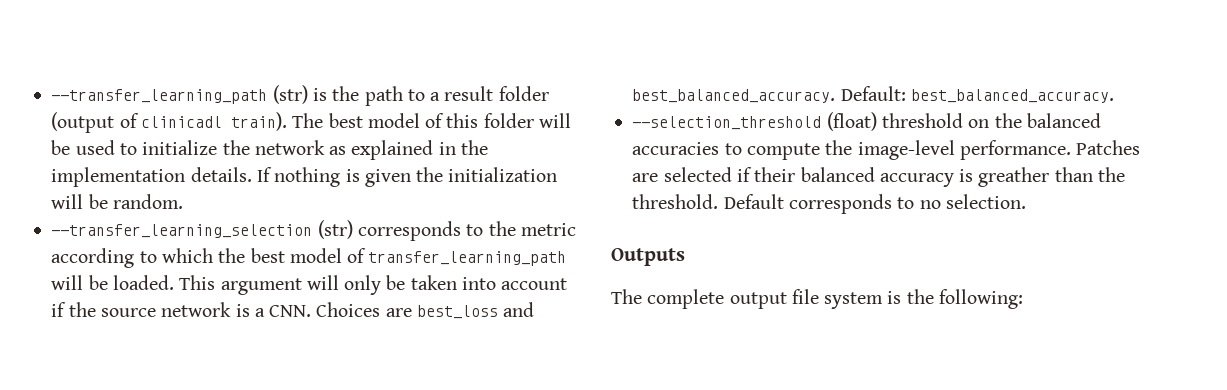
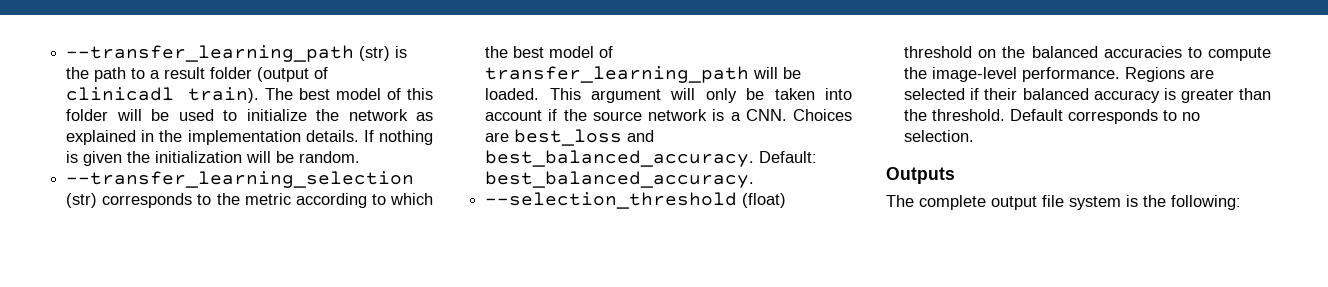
[1076,140,1141,155] Patches -> [1125,67,1186,82] Regions
[978,167,1050,187] greather -> [1180,89,1234,103] greater

